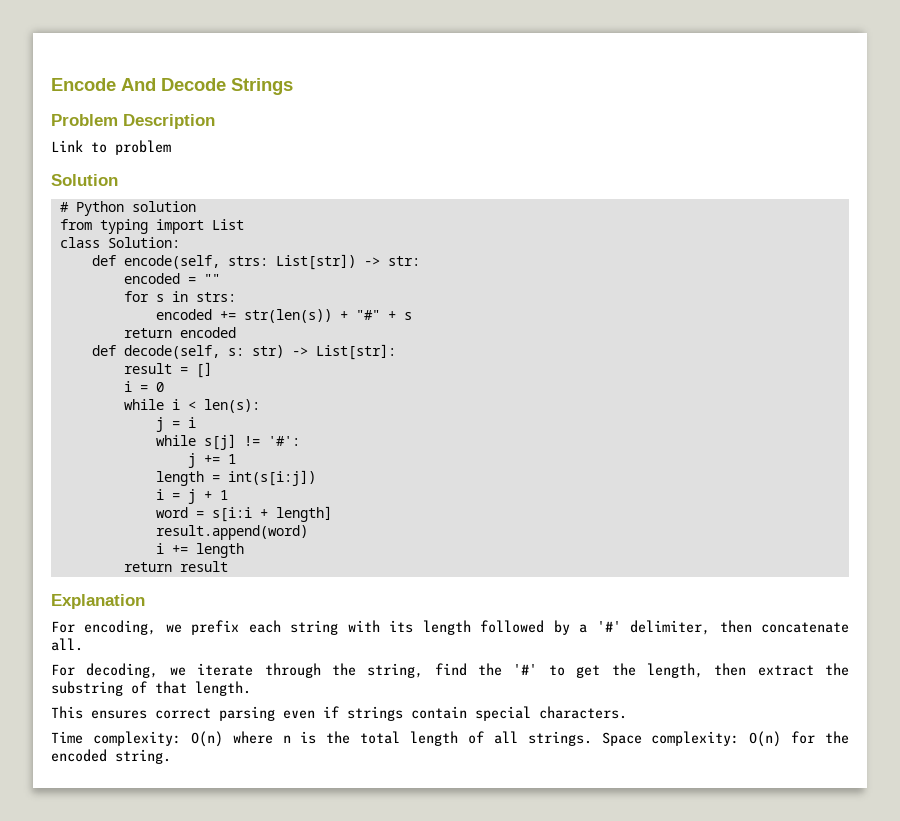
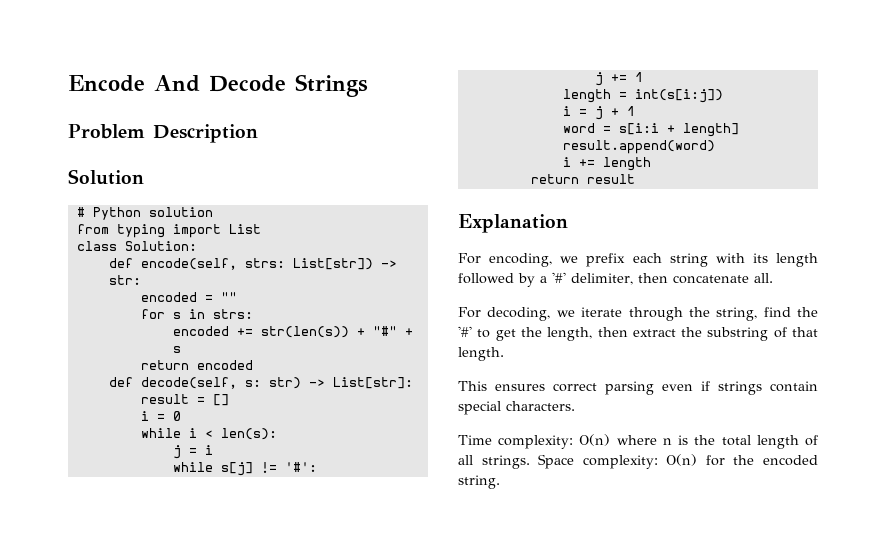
[51,140,171,155] // Link to problem -> (258, 133) none

